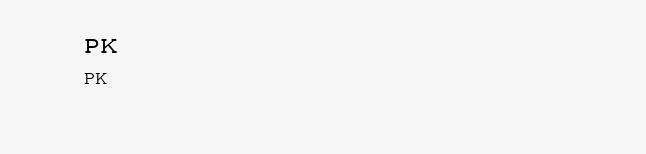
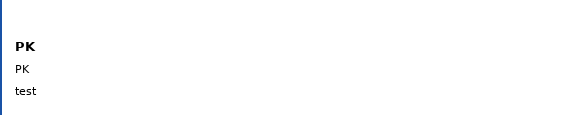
(107, 78) none -> [15,87,37,95] // test

